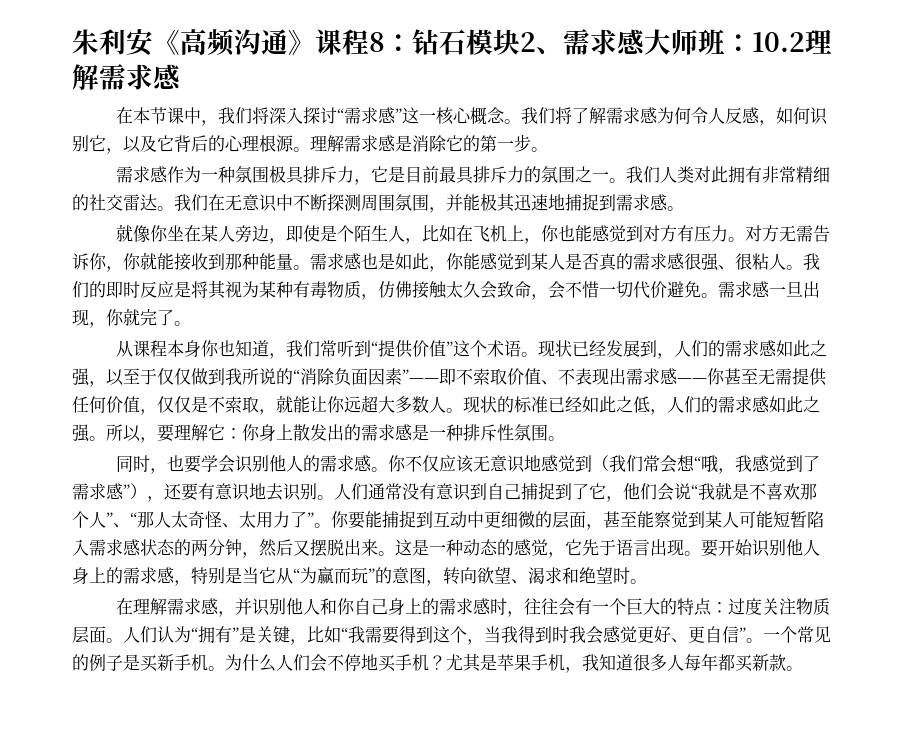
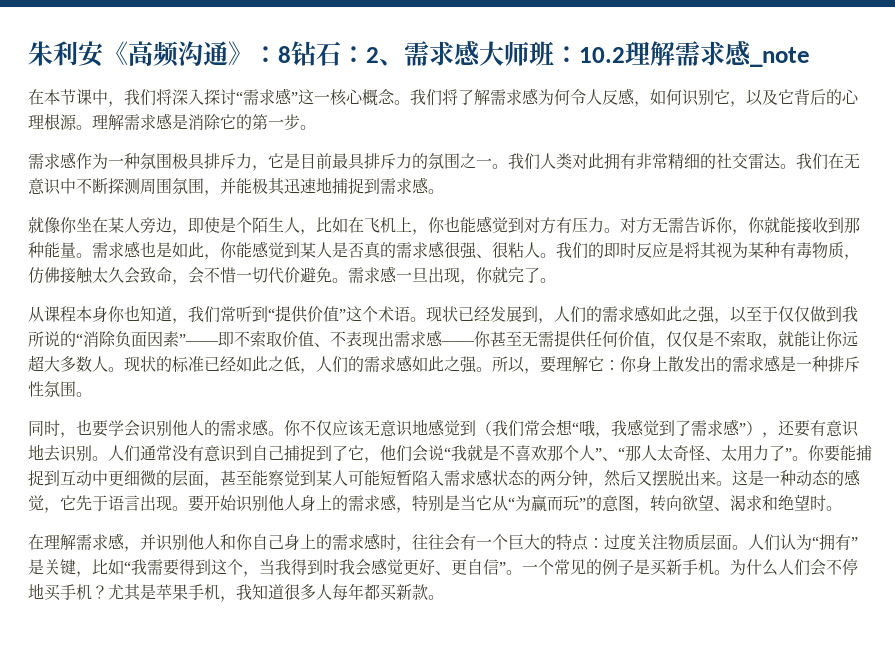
[315,29,520,55] 课程8：钻石模块 -> [253,41,366,66] ：8钻石：
(182, 77) none -> [750,47,810,67] _note

